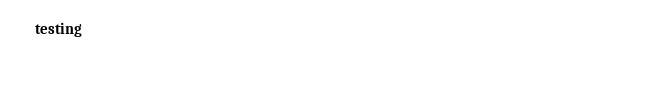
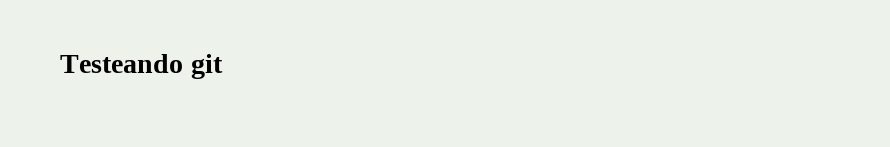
[35,22,82,37] testing -> [60,54,223,79] Testeando git

